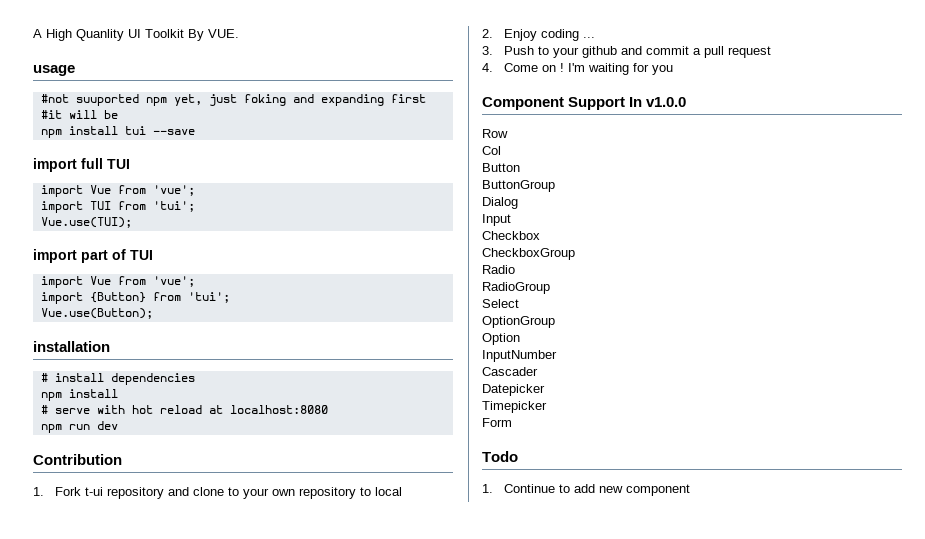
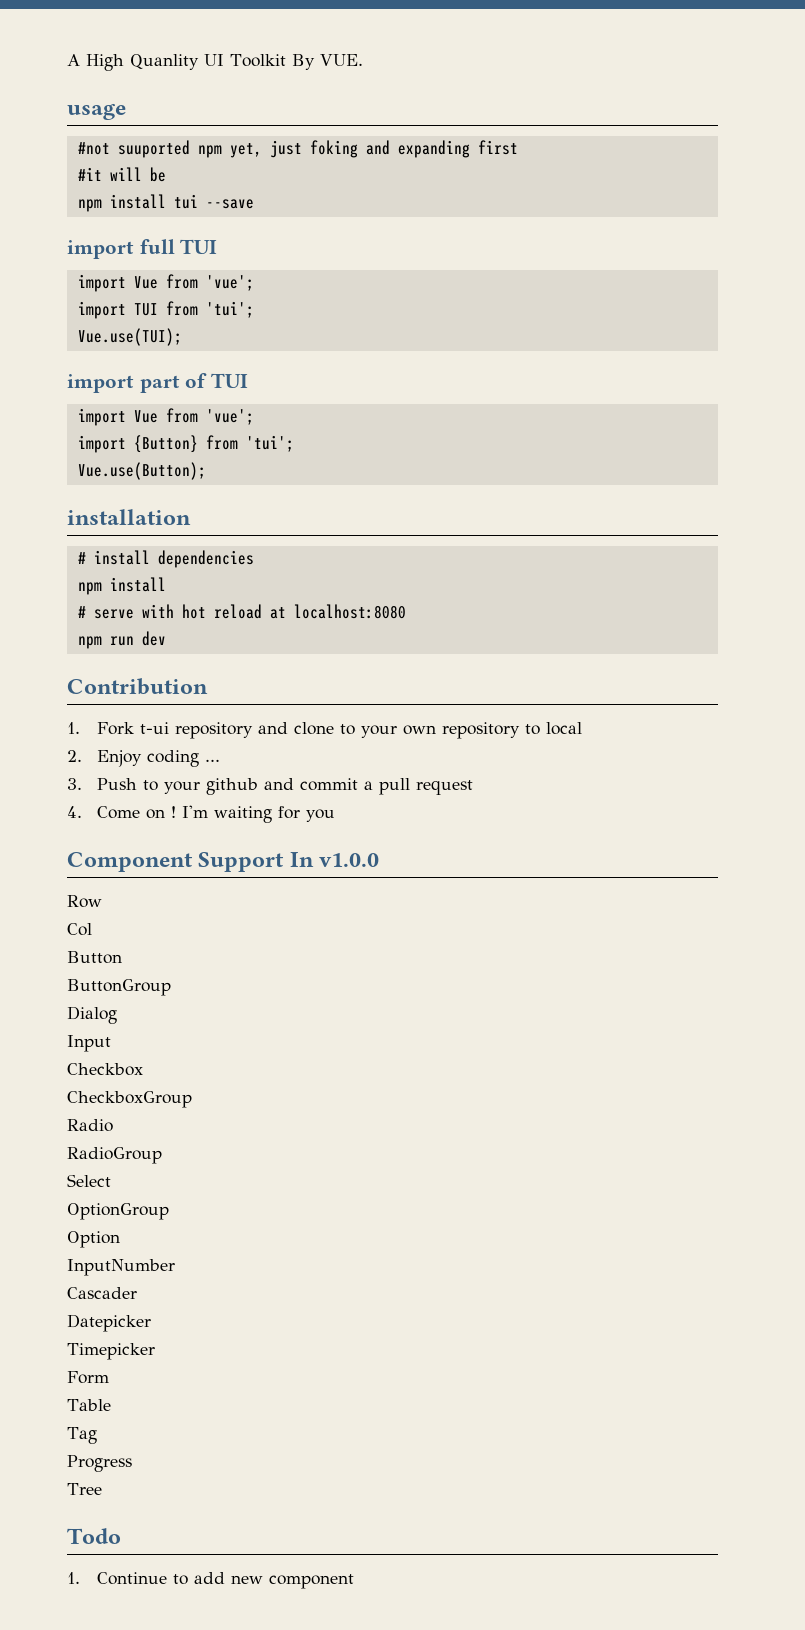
(512, 422) none -> [67,1399,111,1411] [67,1427,97,1444] [67,1455,132,1472] [67,1483,102,1495] // Table // Tag // Progress // Tree

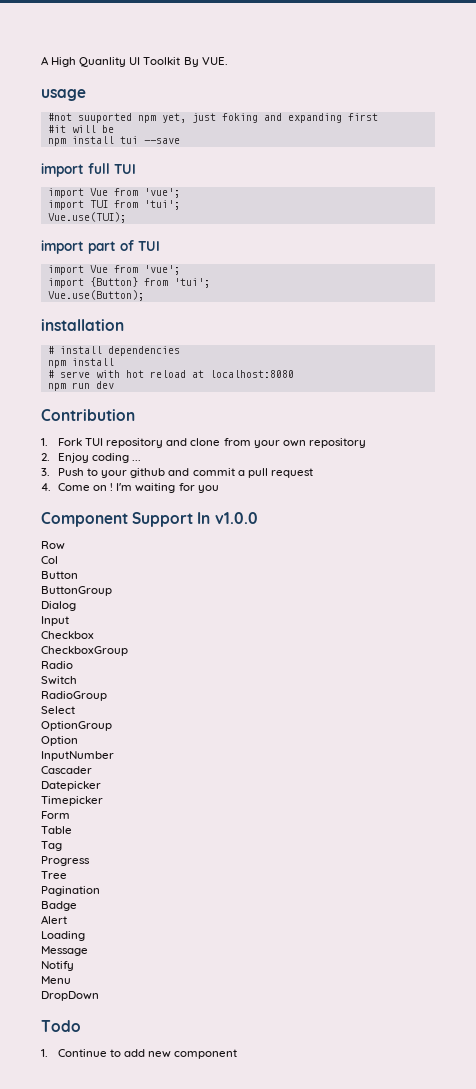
[139,722,169,734] t-ui -> [85,438,104,446] TUI
[339,724,355,735] to -> [223,438,251,446] from
[524,722,582,735] to local -> (366, 443) none
(113, 1125) none -> [41,676,77,685] // Switch
(102, 1489) none -> [41,886,100,896] [41,901,77,911] [41,915,67,924] [41,931,85,941] [41,946,88,956] [41,961,74,971] [41,976,71,984] [41,991,99,1001] // Pagination // Badge // Alert // Loading // Message // Notify // Menu // DropDown

